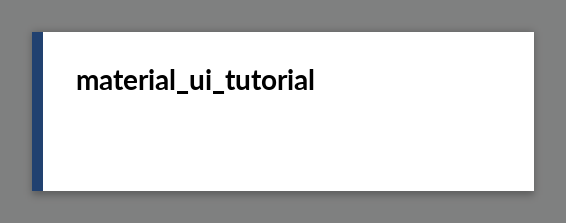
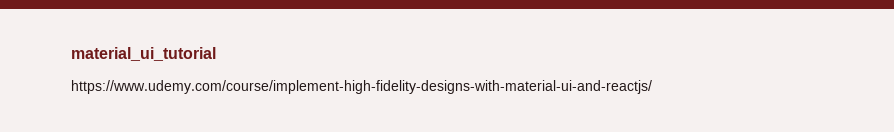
(315, 81) none -> [71,80,652,94] // https://www.udemy.com/course/implement-high-fidelity-designs-with-material-ui-and-reactjs/

